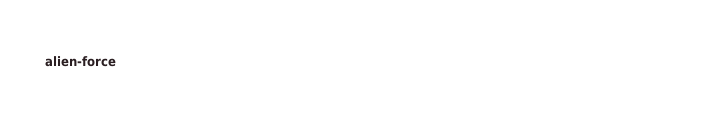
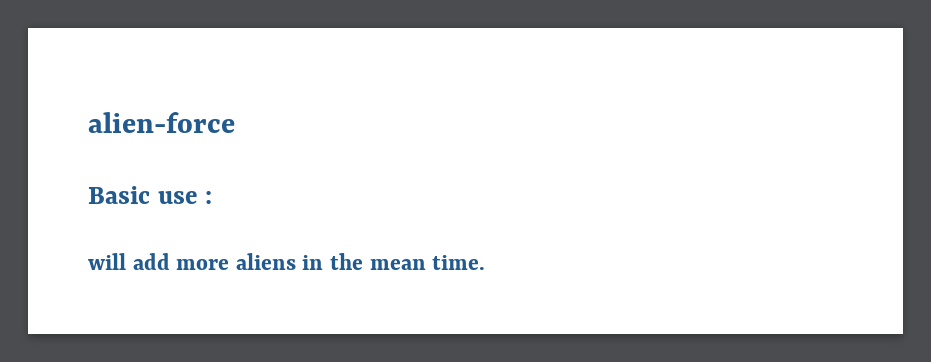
(116, 61) none -> [88,186,213,204] [88,253,486,270] // Basic use : // will add more aliens in the mean time.

